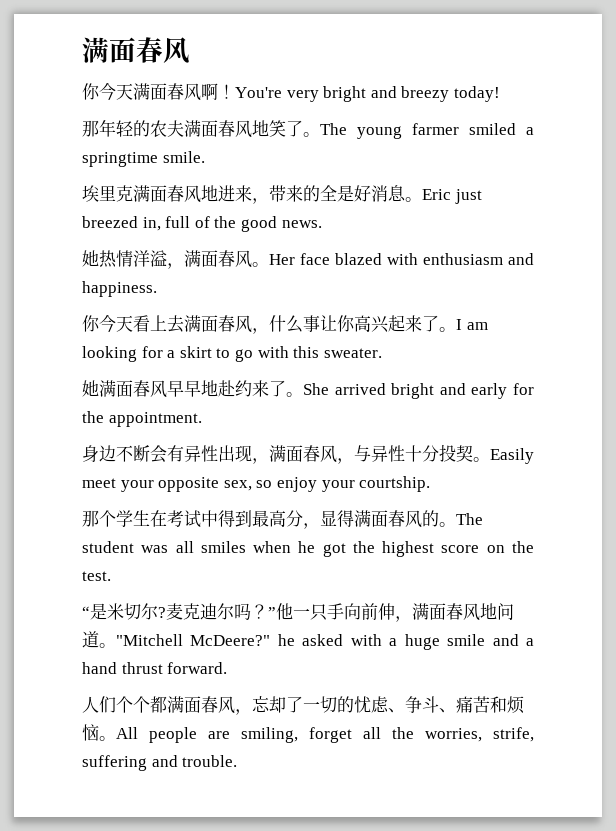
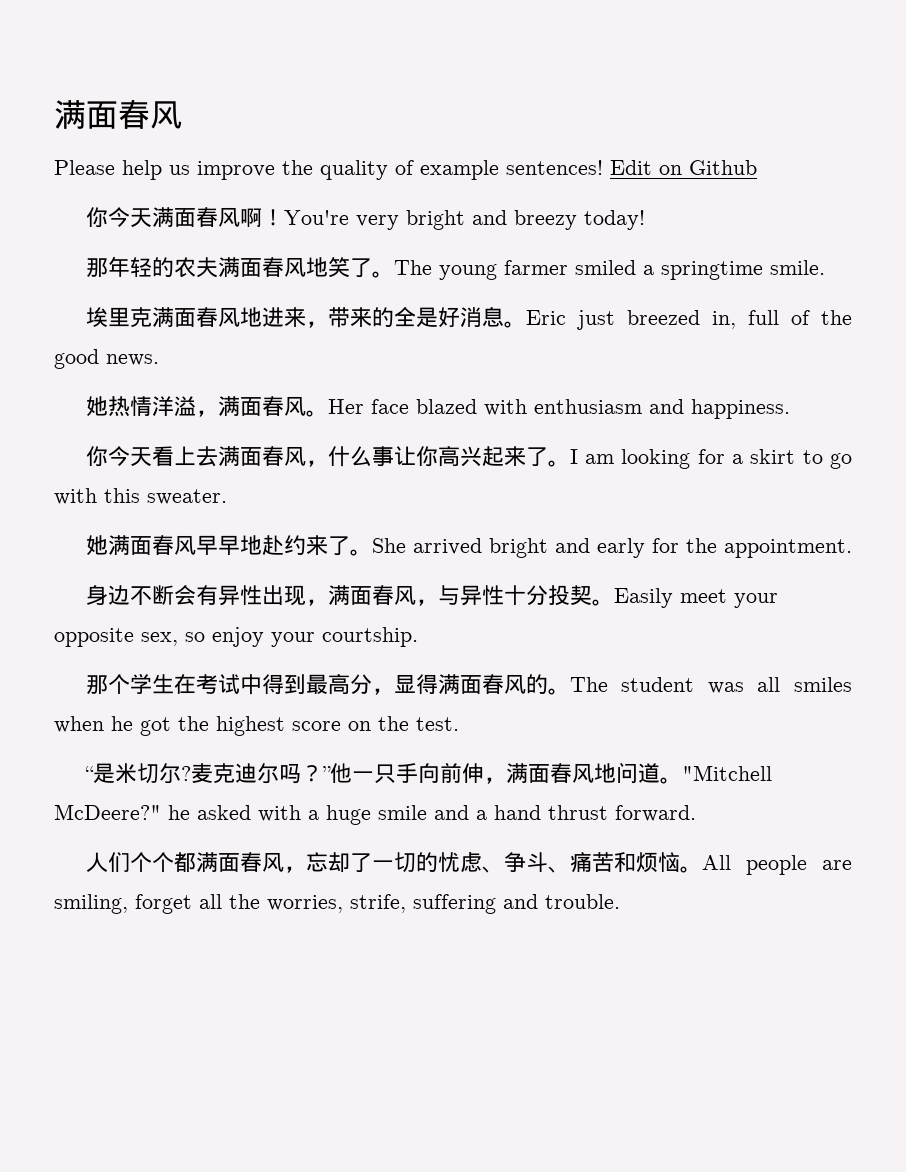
[82,37,190,64] 满面春风 -> [54,99,182,129] [54,160,757,180] 满面春风 // Please help us improve the quality of example sentences! Edit on Github

